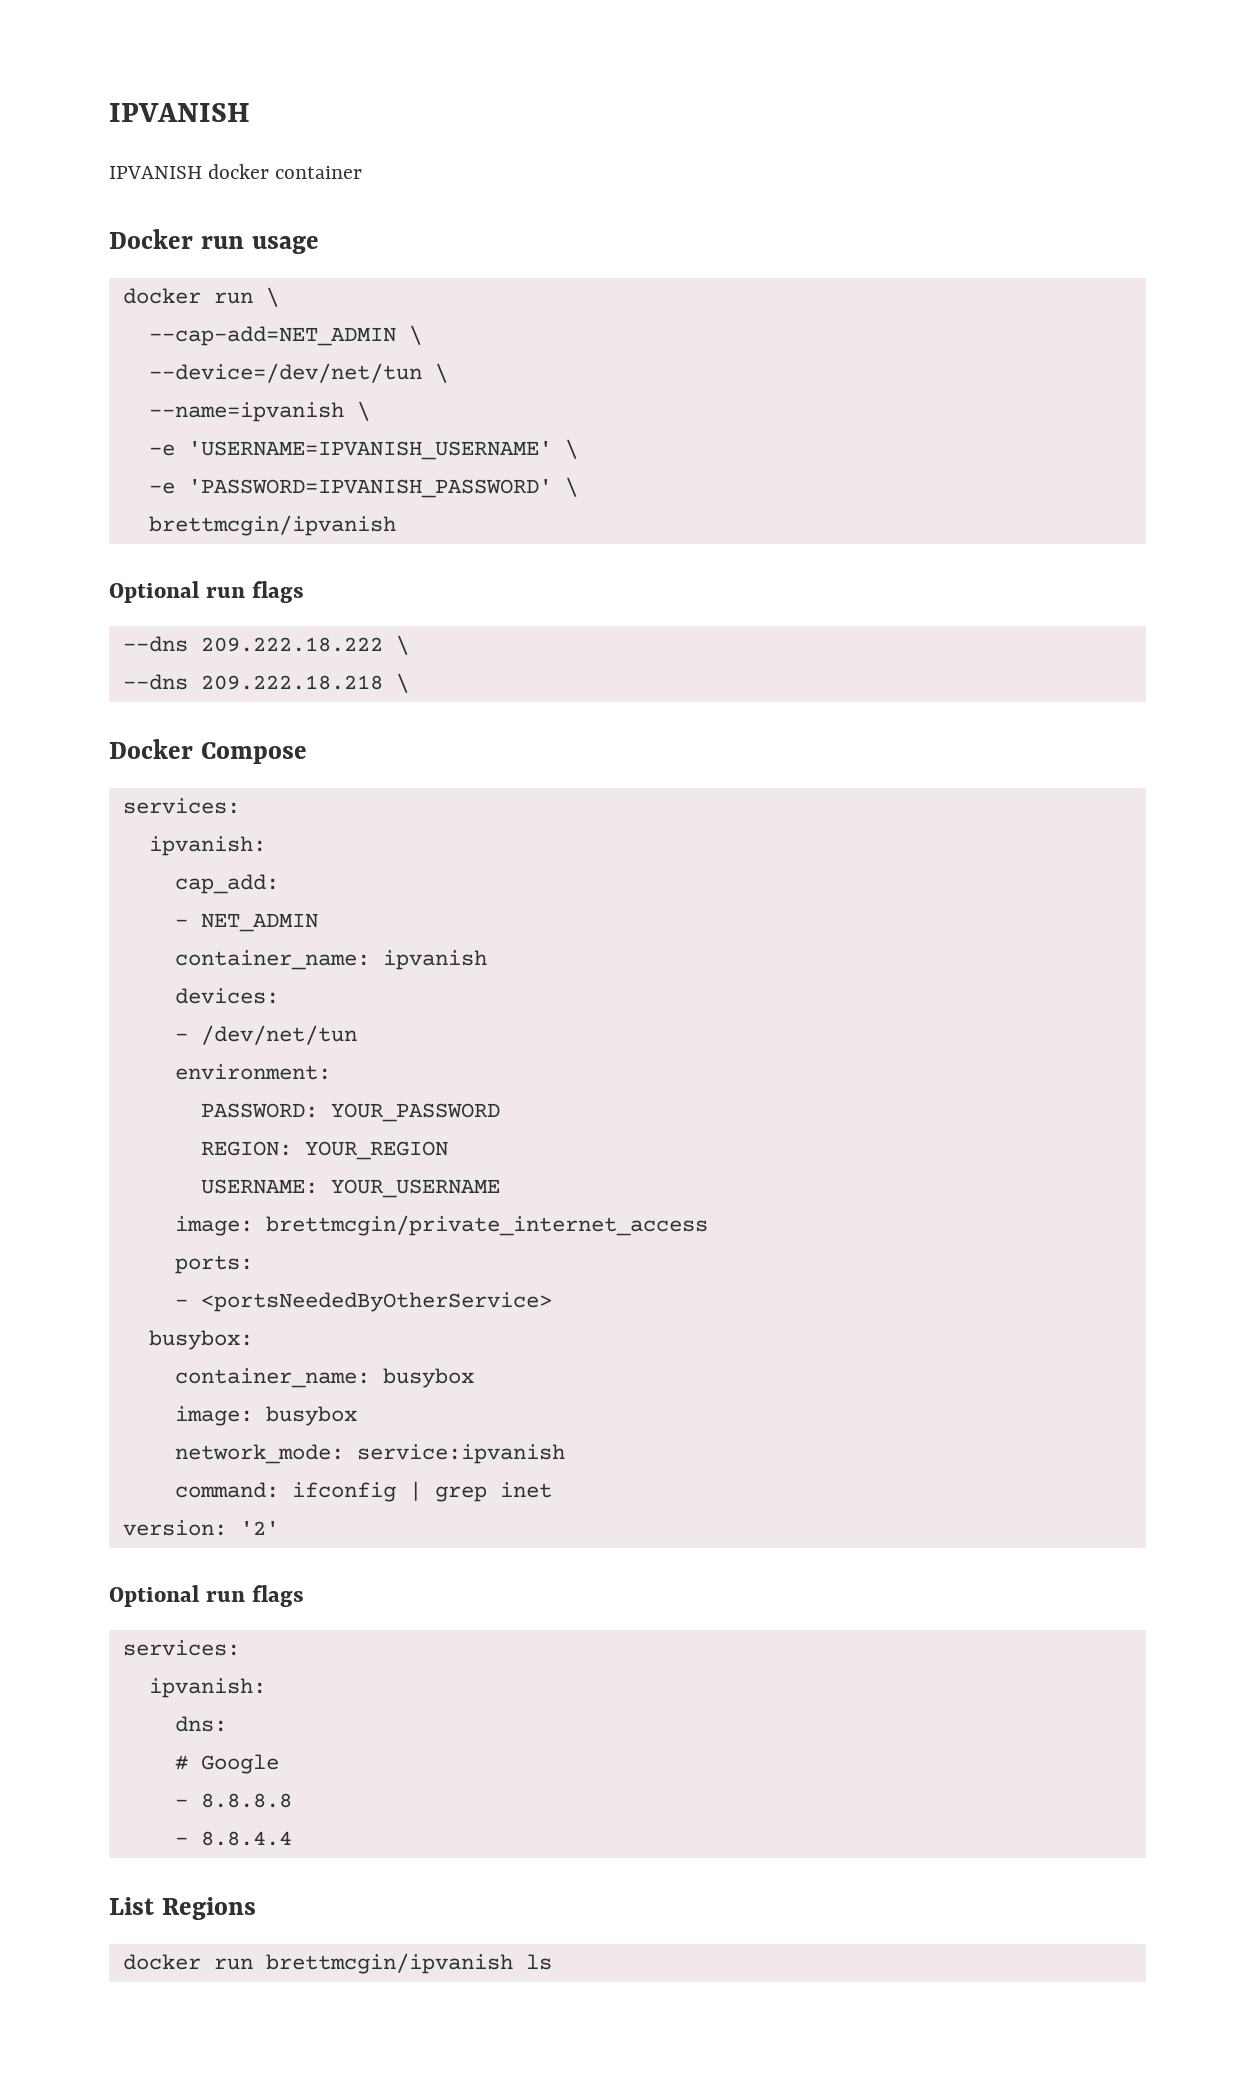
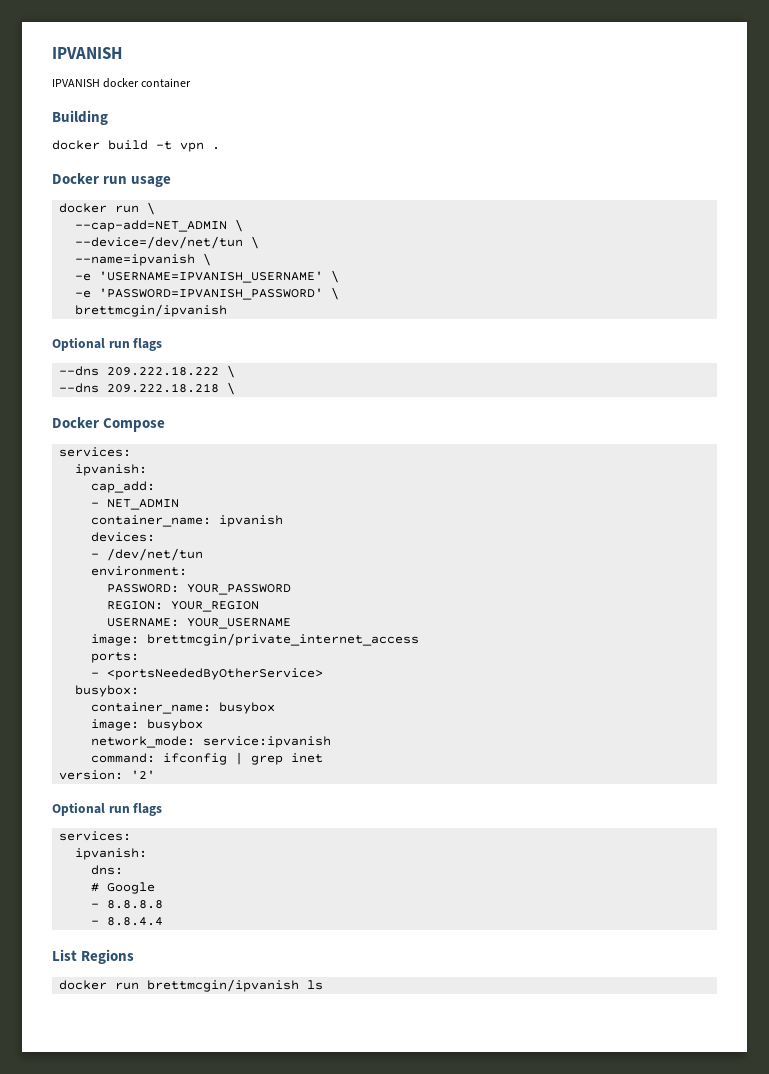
(363, 172) none -> [52,110,108,125] [52,140,220,152] // Building // docker build -t vpn .

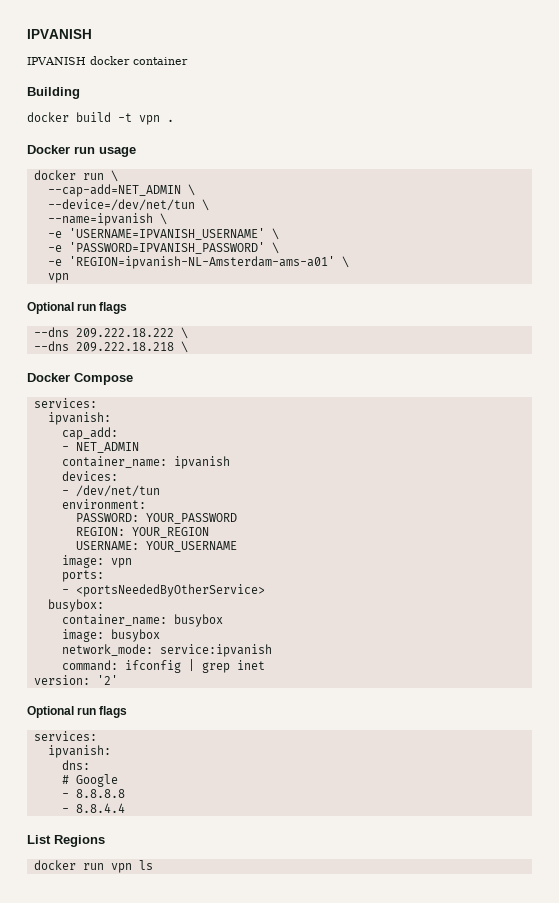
[75,304,228,317] brettmcgin/ipvanish -> [47,256,349,269] [47,273,69,283] -e 'REGION=ipvanish-NL-Amsterdam-ams-a01' \ // vpn
[147,633,420,646] brettmcgin/private_internet_access -> [110,558,132,568] vpn
[147,979,300,992] brettmcgin/ipvanish -> [110,863,132,873] vpn

